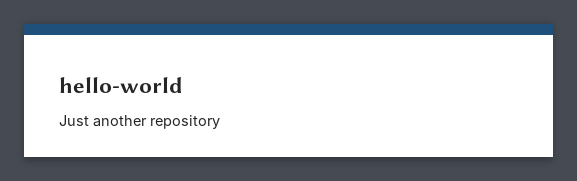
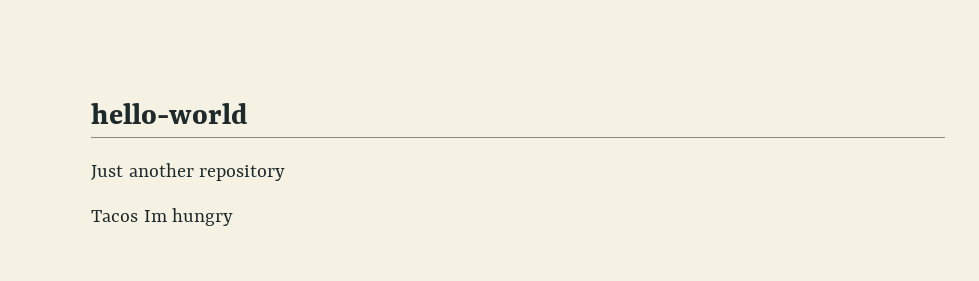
(220, 122) none -> [91,208,234,226] // Tacos Im hungry

